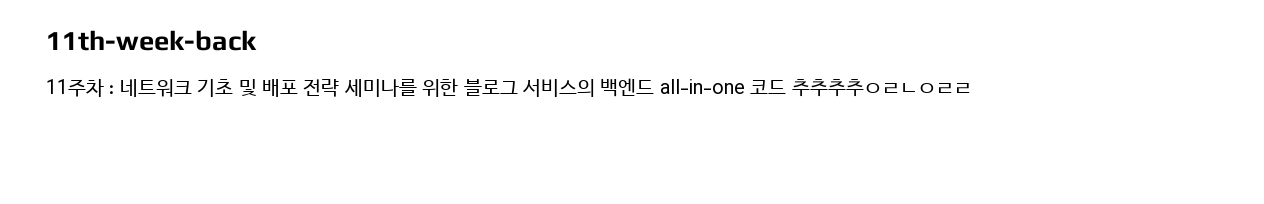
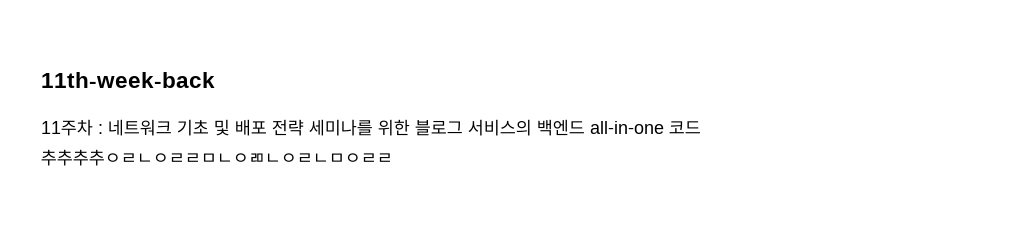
[791,79,972,97] 추추추추ㅇㄹㄴㅇㄹㄹ -> [41,149,393,166] 추추추추ㅇㄹㄴㅇㄹㄹㅁㄴㅇㄻㄴㅇㄹㄴㅁㅇㄹㄹ

